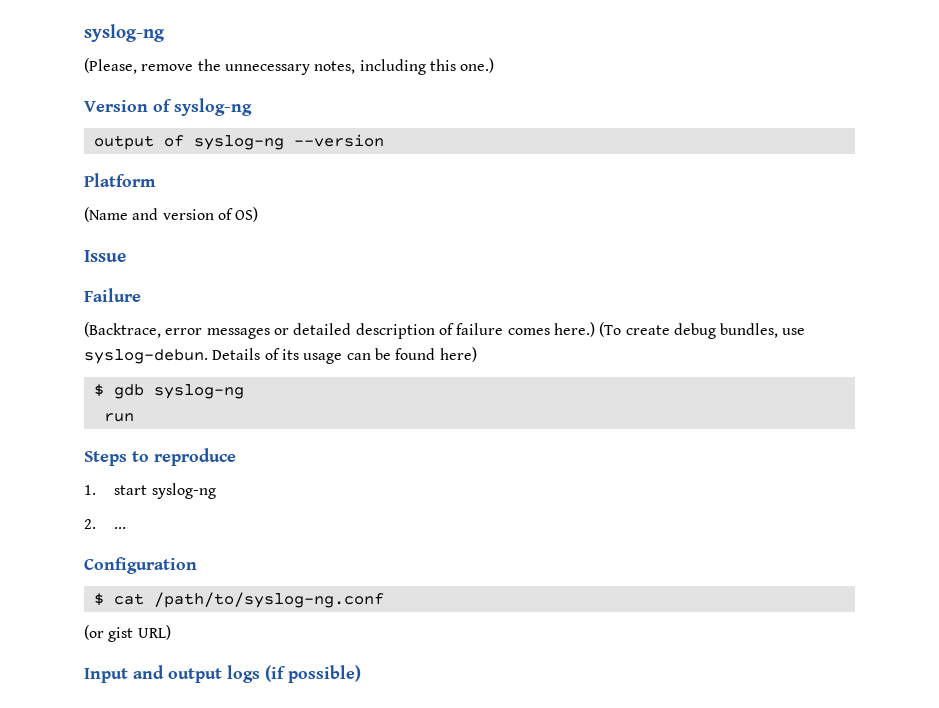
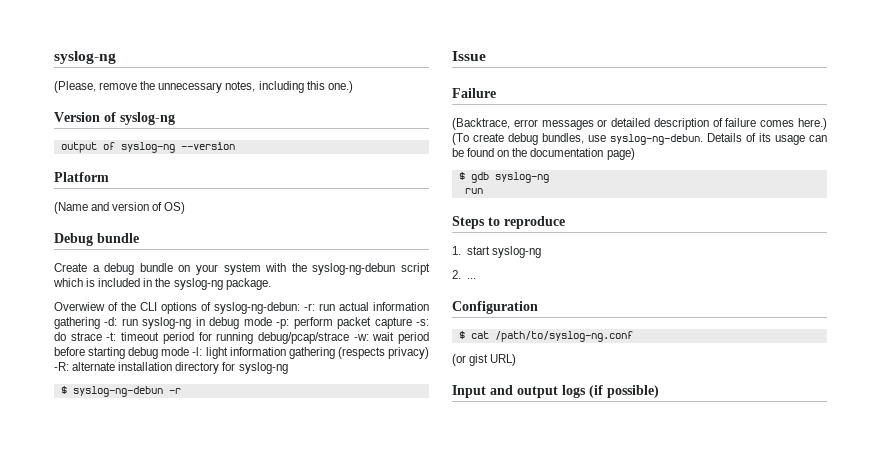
(259, 214) none -> [54,233,139,246] [54,263,430,275] [53,278,271,290] [54,302,429,314] [54,317,429,329] [54,332,429,344] [54,347,429,359] [54,362,288,374] [60,386,181,397] // Debug bundle // Create a debug bundle on your system with the syslog-ng-debun script which is included in the syslog-ng package. // Overwiew of the CLI options of syslog-ng-debun: -r: run actual information gathering -d: run syslog-ng in debug mode -p: perform packet capture -s: do strace -t: timeout period for running debug/pcap/strace -w: wait period before starting debug mode -l: light information gathering (respects privacy) -R: alternate installation directory for syslog-ng // $ syslog-ng-debun -r
[84,349,208,364] syslog-debun. -> [610,134,703,145] syslog-ng-debun.
[439,347,477,362] here) -> [497,148,635,160] on the documentation page)

